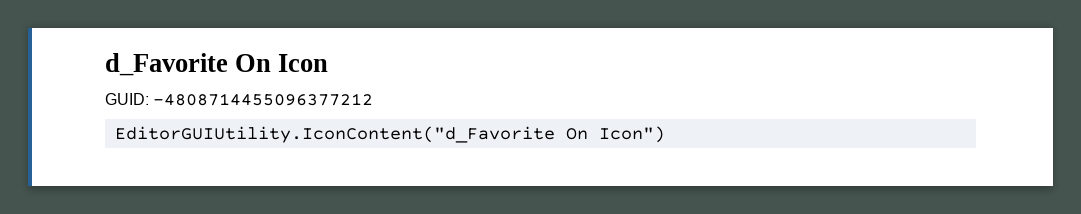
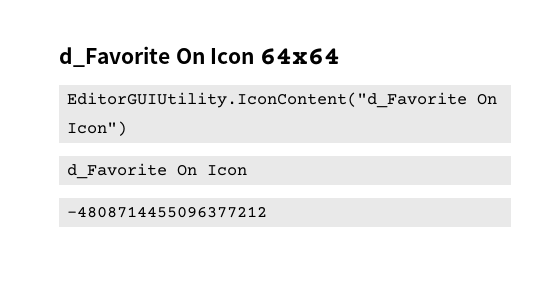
[105,53,329,76] [105,93,374,106] [114,126,665,143] d_Favorite On Icon // GUID: -4808714455096377212 // EditorGUIUtility.IconContent("d_Favorite On Icon") -> [59,46,341,67] [67,92,498,108] [67,121,128,136] [67,163,248,179] [67,206,268,218] d_Favorite On Icon 64x64 // EditorGUIUtility.IconContent("d_Favorite On Icon") // d_Favorite On Icon // -4808714455096377212

